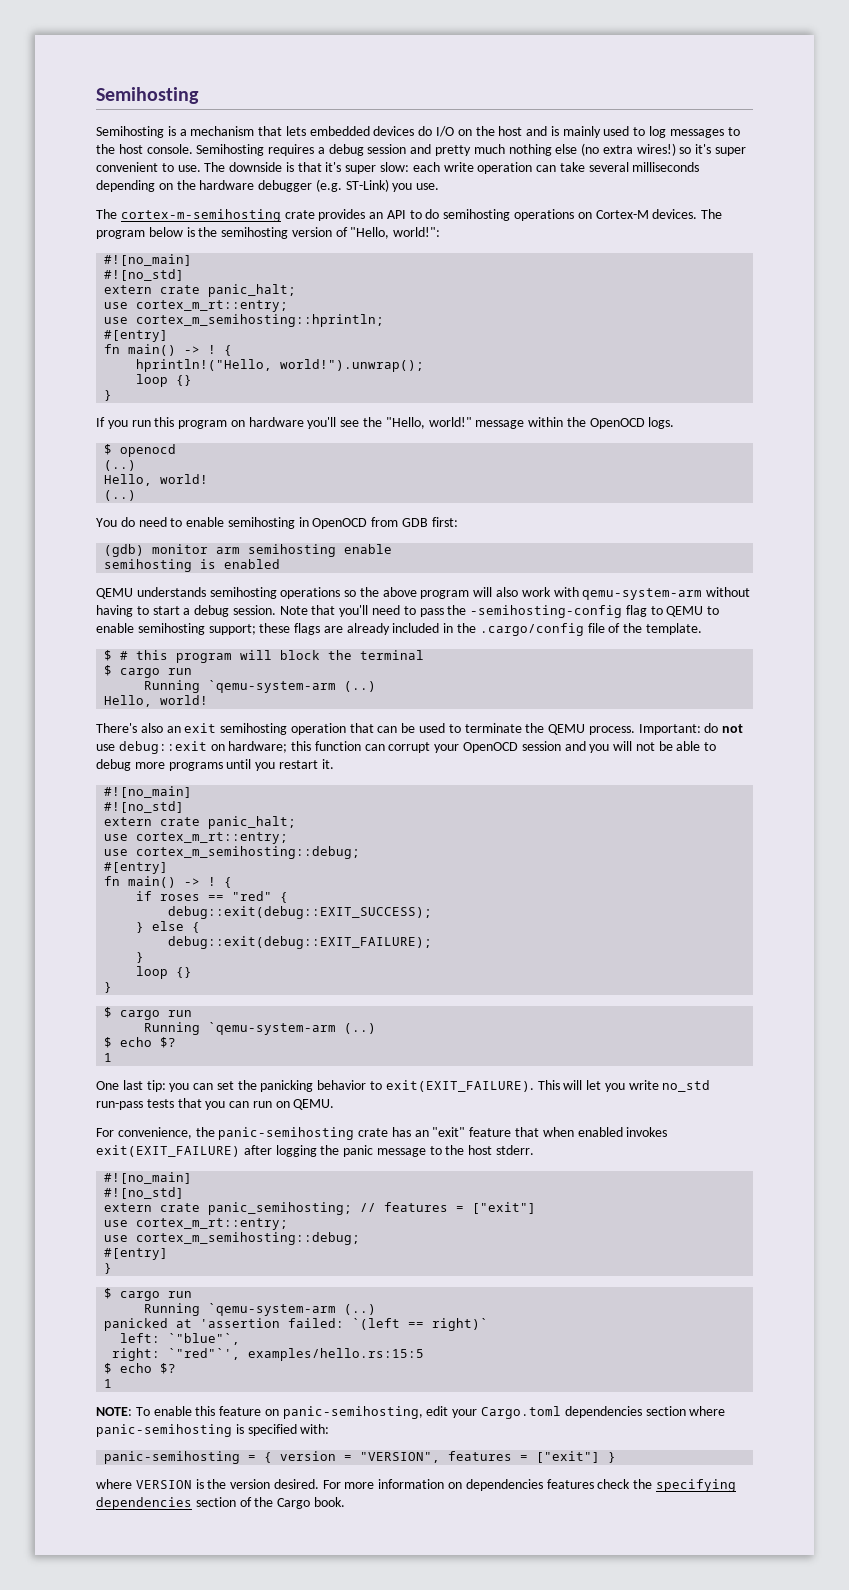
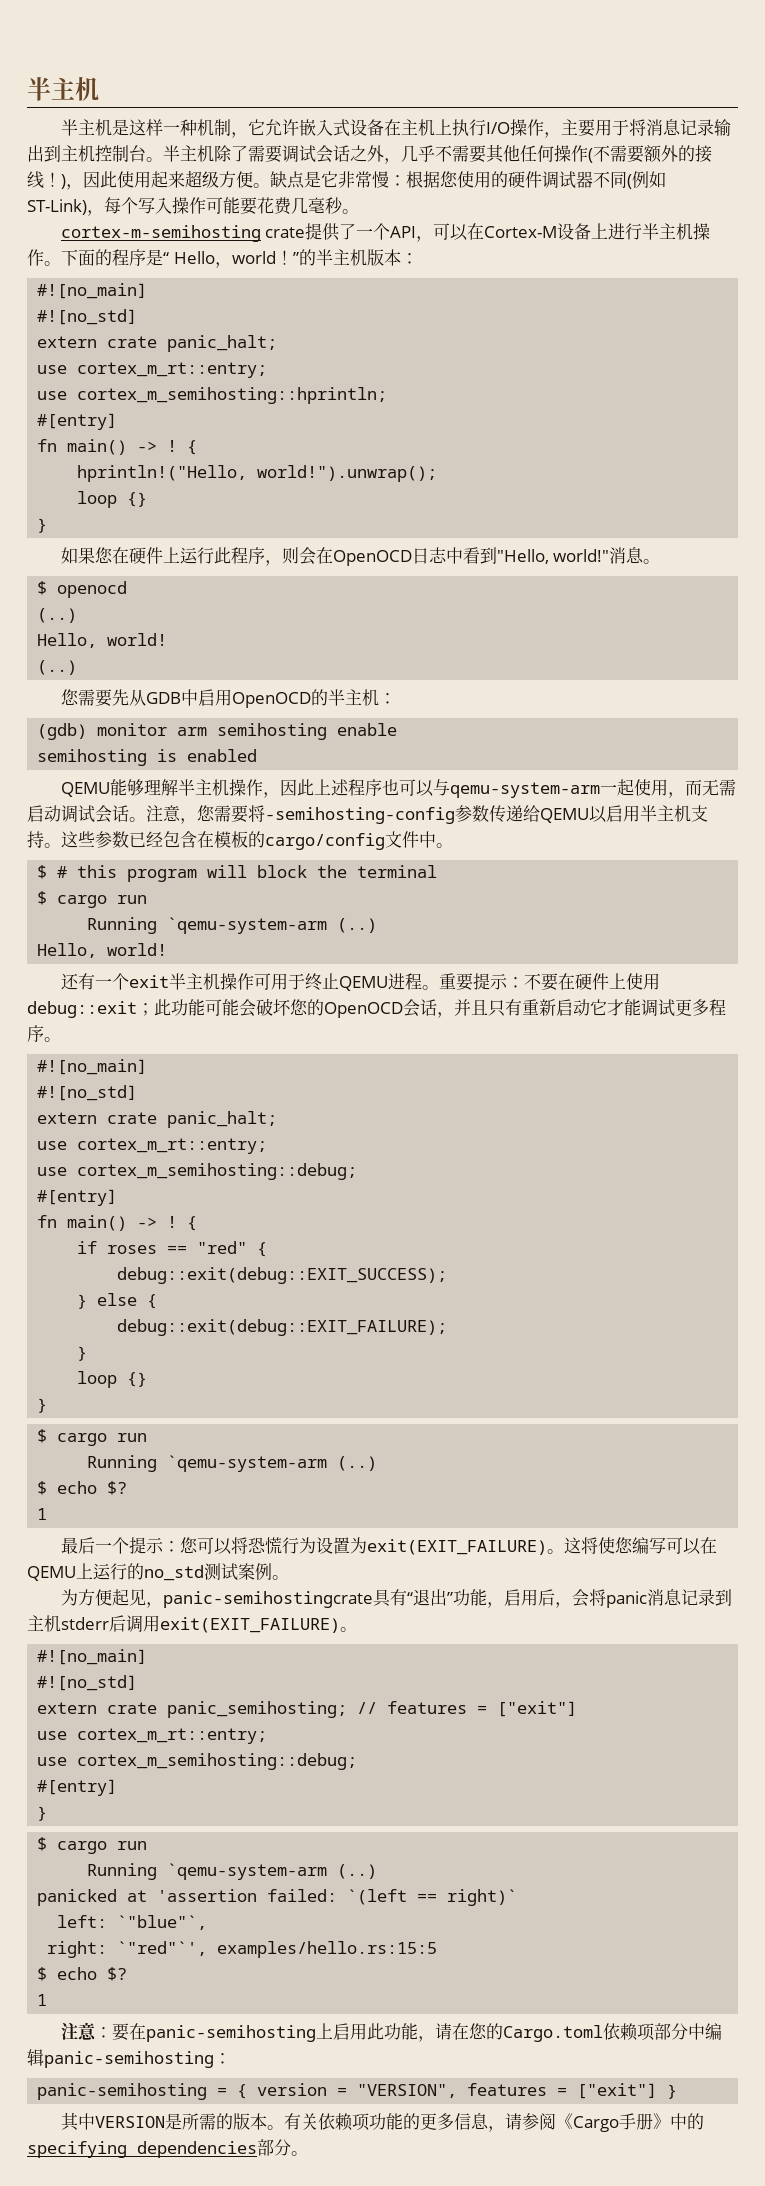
[96,87,199,104] [96,126,740,138] [96,143,747,156] [96,162,700,174] [96,179,440,192] [96,209,723,222] [96,227,441,239] Semihosting // Semihosting is a mechanism that lets embedded devices do I/O on the host and is mainly used to log messages to the host console. Semihosting requires a debug session and pretty much nothing else (no extra wires!) so it's super convenient to use. The downside is that it's super slow: each write operation can take several milliseconds depending on the hardware debugger (e.g. ST-Link) you use. // The cortex-m-semihosting crate provides an API to do semihosting operations on Cortex-M devices. The program below is the semihosting version of "Hello, world!": -> [27,77,99,101] [60,119,731,138] [27,144,712,164] [27,170,666,190] [27,197,359,216] [60,223,711,242] [27,249,418,268] 半主机 // 半主机是这样一种机制，它允许嵌入式设备在主机上执行I/O操作，主要用于将消息记录输出到主机控制台。半主机除了需要调试会话之外，几乎不需要其他任何操作(不需要额外的接线！)，因此使用起来超级方便。缺点是它非常慢：根据您使用的硬件调试器不同(例如ST-Link)，每个写入操作可能要花费几毫秒。 // cortex-m-semihosting crate提供了一个API，可以在Cortex-M设备上进行半主机操作。下面的程序是“ Hello，world！”的半主机版本：
[96,417,675,429] If you run this program on hardware you'll see the "Hello, world!" message within the OpenOCD logs. -> [60,547,661,566] 如果您在硬件上运行此程序，则会在OpenOCD日志中看到"Hello, world!"消息。
[96,517,458,529] You do need to enable semihosting in OpenOCD from GDB first: -> [60,689,396,708] 您需要先从GDB中启用OpenOCD的半主机：
[136,587,751,600] [96,605,720,618] [96,623,702,636] understands semihosting operations so the above program will also work with qemu-system-arm without having to start a debug session. Note that you'll need to pass the -semihosting-config flag to QEMU to enable semihosting support; these flags are already included in the .cargo/config file of the template. -> [109,779,736,798] [27,805,708,824] [27,831,453,850] 能够理解半主机操作，因此上述程序也可以与qemu-system-arm一起使用，而无需启动调试会话。注意，您需要将-semihosting-config参数传递给QEMU以启用半主机支持。这些参数已经包含在模板的cargo/config文件中。
[96,723,744,735] [96,741,717,754] [96,759,334,771] There's also an exit semihosting operation that can be used to terminate the QEMU process. Important: do not use debug::exit on hardware; this function can corrupt your OpenOCD session and you will not be able to debug more programs until you restart it. -> [60,973,660,991] [27,998,726,1018] [27,1025,61,1042] 还有一个exit半主机操作可用于终止QEMU进程。重要提示：不要在硬件上使用debug::exit；此功能可能会破坏您的OpenOCD会话，并且只有重新启动它才能调试更多程序。
[96,1080,711,1092] [96,1098,335,1110] [96,1127,668,1140] [96,1145,535,1157] One last tip: you can set the panicking behavior to exit(EXIT_FAILURE). This will let you write no_std run-pass tests that you can run on QEMU. // For convenience, the panic-semihosting crate has an "exit" feature that when enabled invokes exit(EXIT_FAILURE) after logging the panic message to the host stderr. -> [60,1537,717,1555] [27,1563,289,1581] [60,1589,732,1608] [27,1615,357,1633] 最后一个提示：您可以将恐慌行为设置为exit(EXIT_FAILURE)。这将使您编写可以在QEMU上运行的no_std测试案例。 // 为方便起见，panic-semihostingcrate具有“退出”功能，启用后，会将panic消息记录到主机stderr后调用exit(EXIT_FAILURE)。
[96,1406,726,1419] [96,1424,330,1437] NOTE: To enable this feature on panic-semihosting, edit your Cargo.toml dependencies section where panic-semihosting is specified with: -> [60,2022,722,2042] [27,2049,231,2068] 注意：要在panic-semihosting上启用此功能，请在您的Cargo.toml依赖项部分中编辑panic-semihosting：
[96,1479,736,1492] [96,1497,345,1510] where VERSION is the version desired. For more information on dependencies features check the specifying dependencies section of the Cargo book. -> [60,2112,704,2132] [27,2139,308,2158] 其中VERSION是所需的版本。有关依赖项功能的更多信息，请参阅《Cargo手册》中的specifying dependencies部分。

